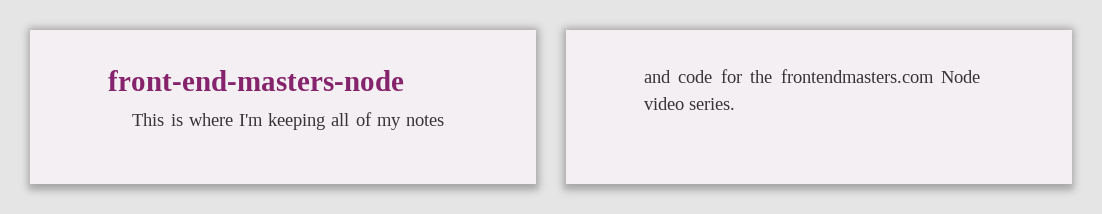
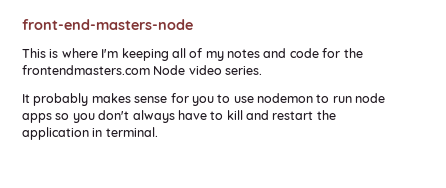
(735, 104) none -> [22,93,386,106] [22,110,336,123] [22,127,158,140] // It probably makes sense for you to use nodemon to run node apps so you don't always have to kill and restart the application in terminal.

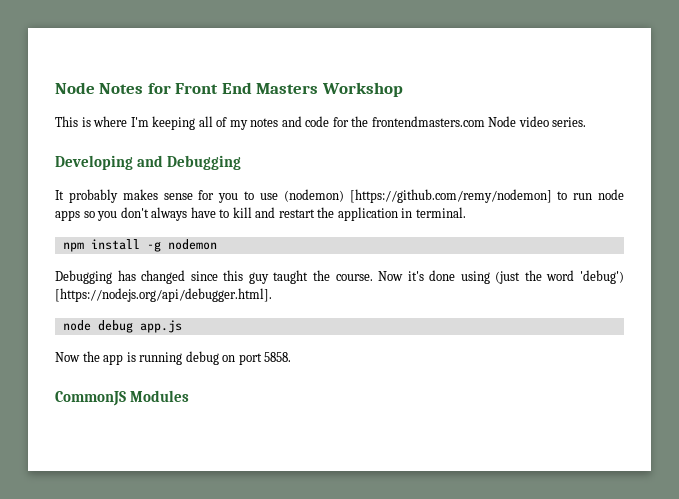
[22,19,193,30] front-end-masters-node -> [55,82,403,97] Node Notes for Front End Masters Workshop
(263, 70) none -> [55,155,242,170] // Developing and Debugging
[257,93,313,103] nodemon -> [283,189,552,203] (nodemon) [https://github.com/remy/nodemon]
(158, 132) none -> [62,239,217,252] [55,270,624,284] [55,288,272,302] [62,320,182,333] [55,351,292,365] [55,390,190,406] // npm install -g nodemon // Debugging has changed since this guy taught the course. Now it's done using (just the word 'debug') [https://nodejs.org/api/debugger.html]. // node debug app.js // Now the app is running debug on port 5858. // CommonJS Modules

